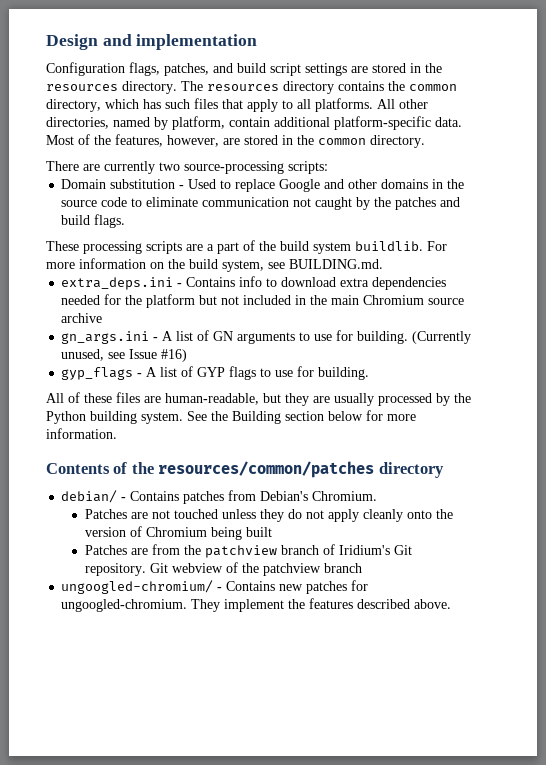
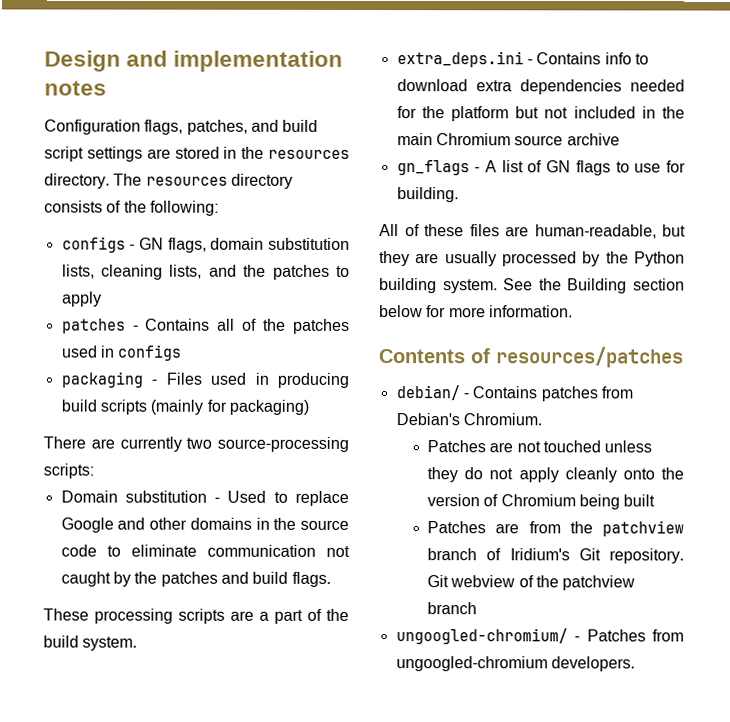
(258, 42) none -> [44,80,107,96] notes
[338,81,457,91] [46,98,428,112] [46,116,462,130] [46,134,425,148] contains the common directory, which has such files that apply to all platforms. All other directories, named by platform, contain additional platform-specific data. Most of the features, however, are stored in the common directory. -> [44,200,219,216] [61,236,350,253] [61,264,350,280] [61,291,102,307] [61,318,350,334] [61,344,183,361] [60,371,349,388] [60,399,309,415] consists of the following: // configs - GN flags, domain substitution lists, cleaning lists, and the patches to apply // patches - Contains all of the patches used in configs // packaging - Files used in producing build scripts (mainly for packaging)
[313,241,447,254] [46,258,383,272] system buildlib. For more information on the build system, see BUILDING.md. -> [82,636,138,651] system.
[61,331,150,344] gn_args.ini -> [396,160,470,176] gn_flags
[237,330,472,344] [61,349,188,362] [61,366,226,380] arguments to use for building. (Currently unused, see Issue #16) // gyp_flags - A list of GYP -> (572, 166) none
[131,461,444,478] the resources/common/patches directory -> [495,346,684,368] resources/patches
[226,580,369,594] [61,598,452,612] Contains new patches for ungoogled-chromium. They implement the features described above. -> [586,629,684,642] [395,656,635,672] Patches from ungoogled-chromium developers.

